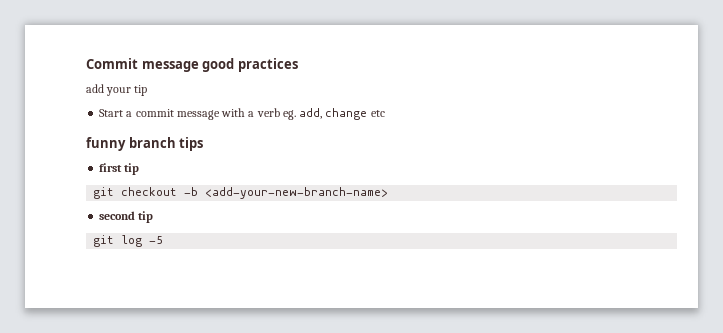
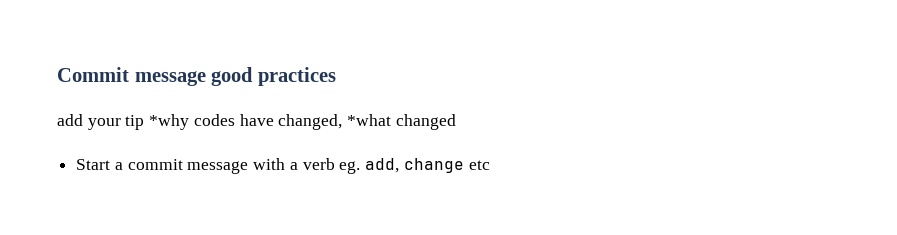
(148, 90) none -> [149,114,456,130] *why codes have changed, *what changed
[86,137,204,151] [99,163,140,175] [93,187,389,199] [99,211,154,223] [93,235,164,247] // funny branch tips // first tip // git checkout -b <add-your-new-branch-name> // second tip // git log -5 -> (490, 165) none

